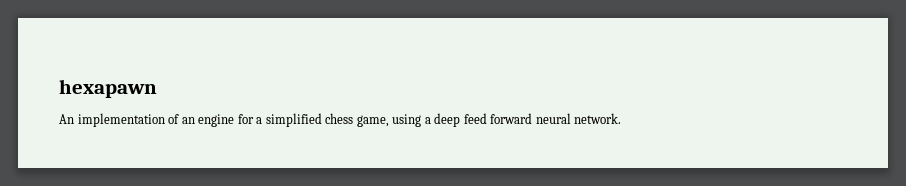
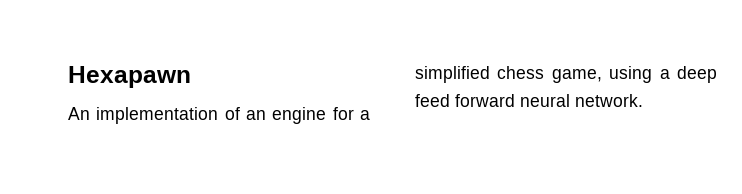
[59,79,157,98] hexapawn -> [68,66,191,88] Hexapawn

